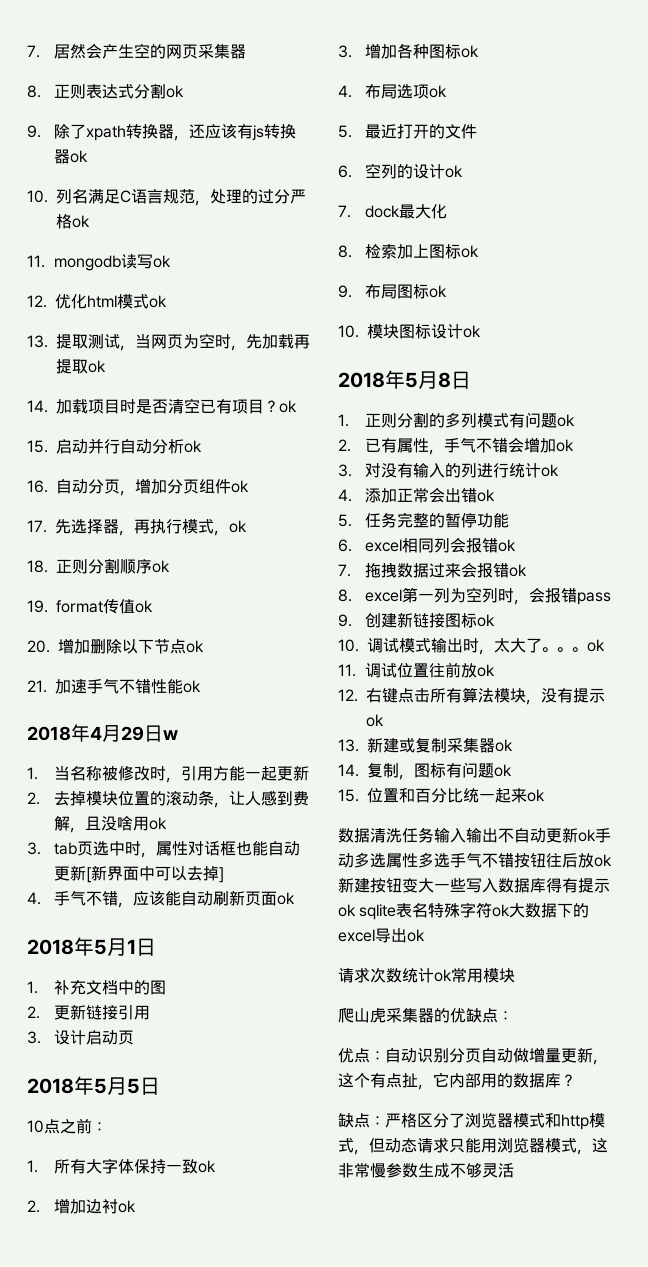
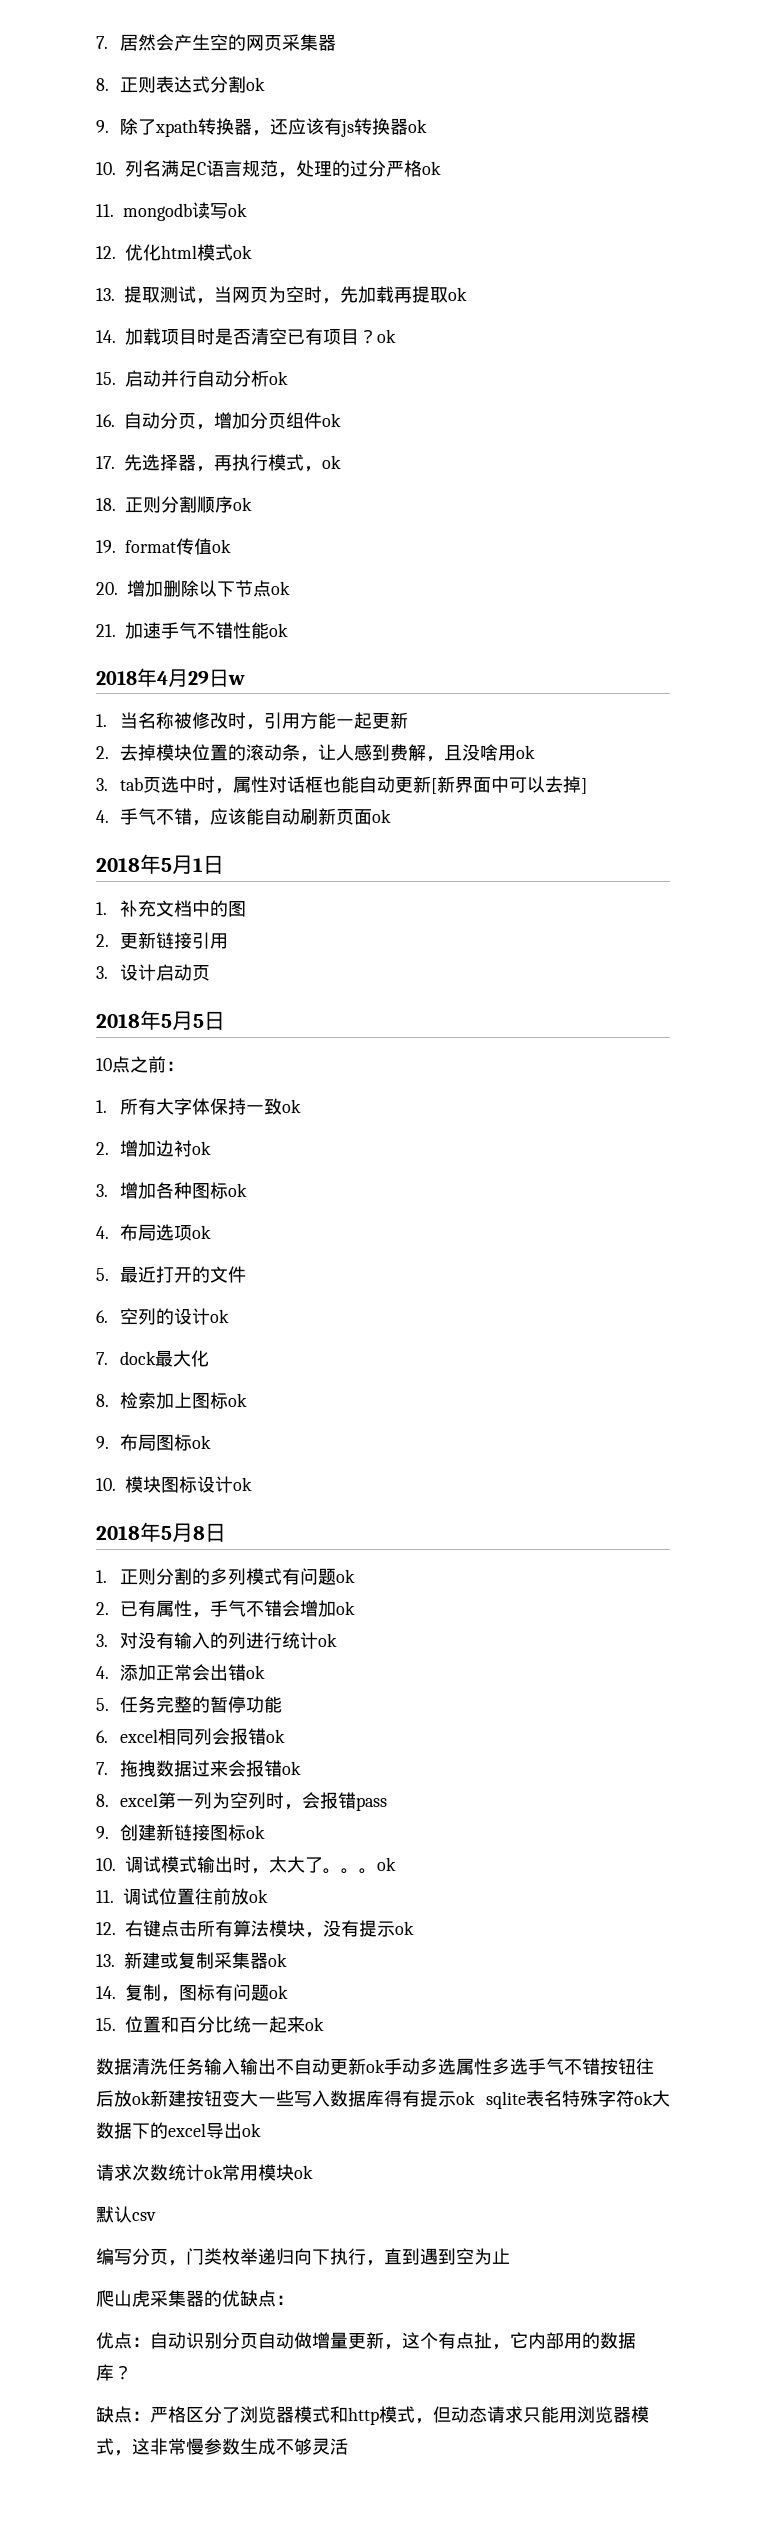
(515, 975) none -> [294,2165,313,2179] [96,2206,156,2223] [96,2248,510,2266] ok // 默认csv // 编写分页，门类枚举递归向下执行，直到遇到空为止

